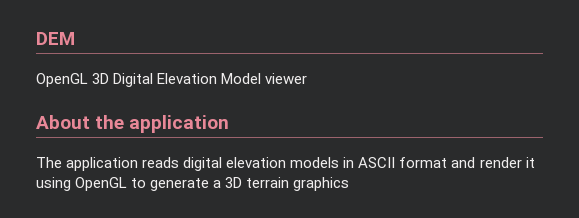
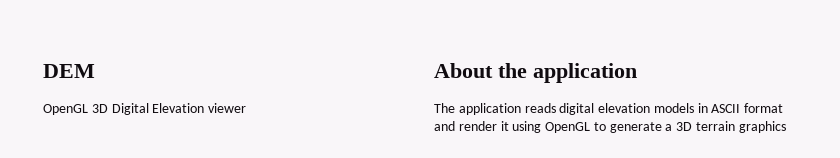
[221,73,262,84] Model -> (205, 108) none

